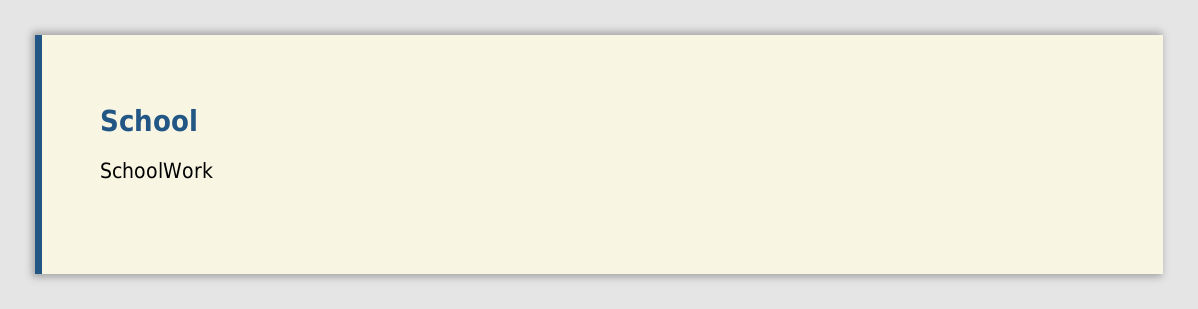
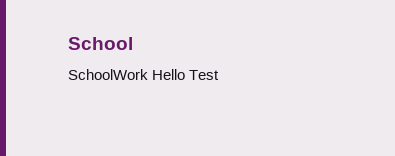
(213, 170) none -> [152,69,220,80] Hello Test

